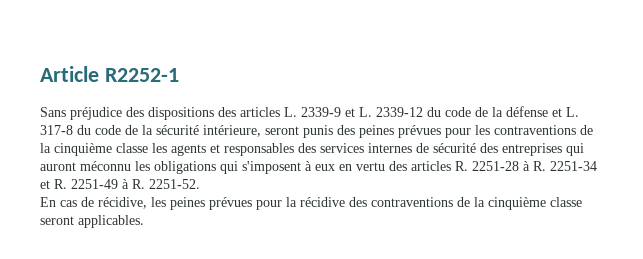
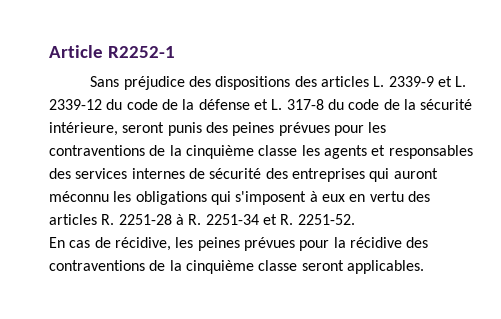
[71,179,145,189] 2251-49 à R. -> (294, 219) none

